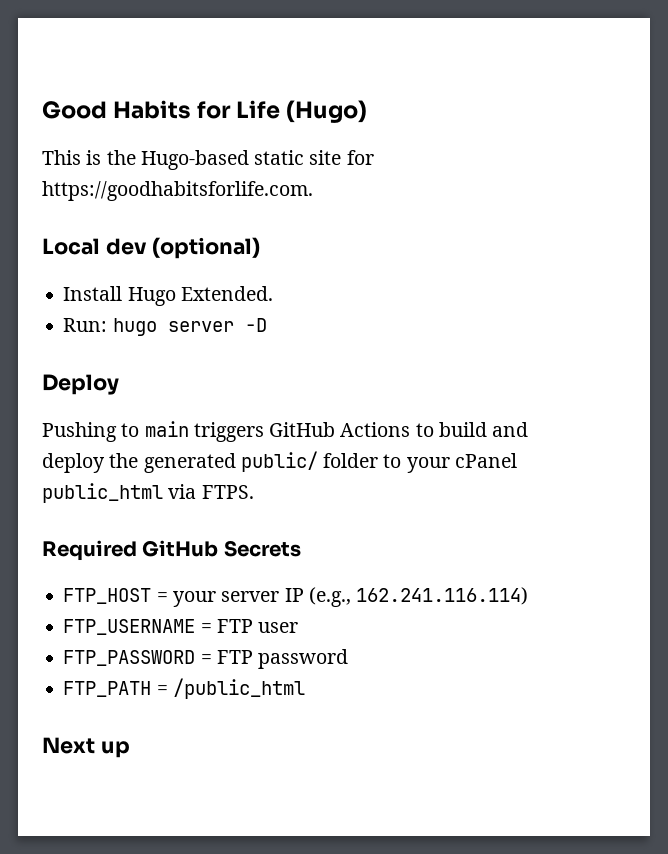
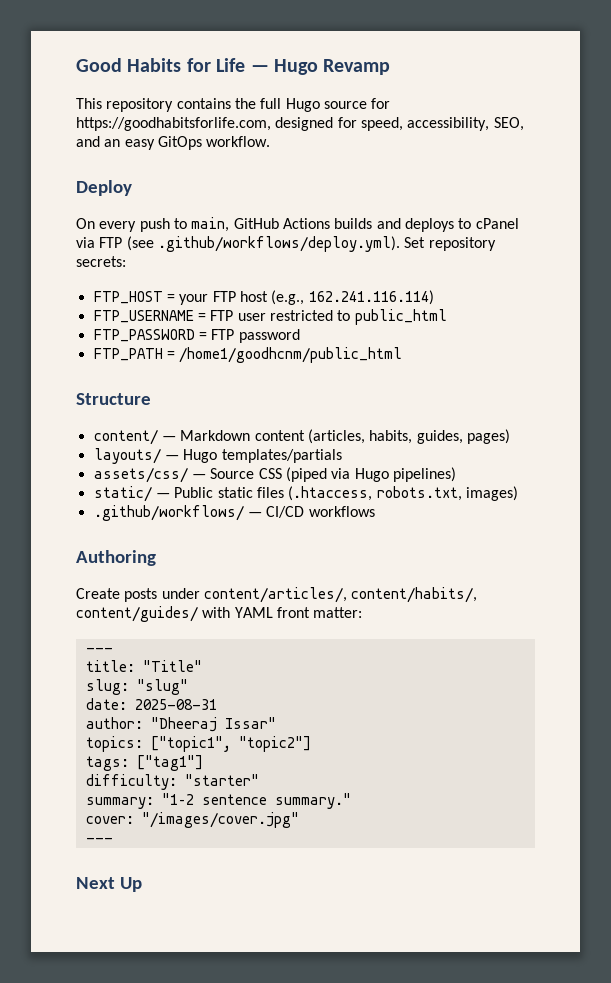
[286,100,368,123] [42,150,374,170] [42,181,313,201] [42,237,261,259] [63,286,273,306] [63,318,267,336] [42,374,119,395] [42,421,529,442] [42,451,517,473] [42,483,254,503] [42,540,301,561] (Hugo) // This is the Hugo-based static site for https://goodhabitsforlife.com. // Local dev (optional) // Install Hugo Extended. // Run: hugo server -D // Deploy // Pushing to main triggers GitHub Actions to build and deploy the generated public/ folder to your cPanel public_html via FTPS. // Required GitHub Secrets -> [250,59,391,75] [76,98,391,112] [76,117,524,131] [76,136,271,150] [76,180,132,196] [76,217,519,232] [76,236,496,252] [76,256,126,267] — Hugo Revamp // This repository contains the full Hugo source for https://goodhabitsforlife.com, designed for speed, accessibility, SEO, and an easy GitOps workflow. // Deploy // On every push to main, GitHub Actions builds and deploys to cPanel via FTP (see .github/workflows/deploy.yml). Set repository secrets:
[221,588,304,602] server IP -> [212,291,268,302] FTP host
(299, 627) none -> [269,309,447,325] restricted to public_html
[172,678,305,699] /public_html -> [179,347,403,363] [76,393,151,405] [93,429,510,445] [93,448,342,464] [93,467,456,483] [93,486,518,502] [93,505,375,521] [76,550,156,566] [76,587,478,603] [76,606,363,622] [85,647,113,653] [85,660,202,672] [85,679,188,695] [85,698,217,710] [85,717,276,732] [85,736,311,752] [85,755,203,771] [85,774,259,790] [85,793,351,809] [85,812,299,828] [85,837,113,843] /home1/goodhcnm/public_html // Structure // content/ — Markdown content (articles, habits, guides, pages) // layouts/ — Hugo templates/partials // assets/css/ — Source CSS (piped via Hugo pipelines) // static/ — Public static files (.htaccess, robots.txt, images) // .github/workflows/ — CI/CD workflows // Authoring // Create posts under content/articles/, content/habits/, content/guides/ with YAML front matter: // --- // title: "Title" // slug: "slug" // date: 2025-08-31 // author: "Dheeraj Issar" // topics: ["topic1", "topic2"] // tags: ["tag1"] // difficulty: "starter" // summary: "1–2 sentence summary." // cover: "/images/cover.jpg" // ---
[100,741,130,758] up -> [119,877,142,892] Up

